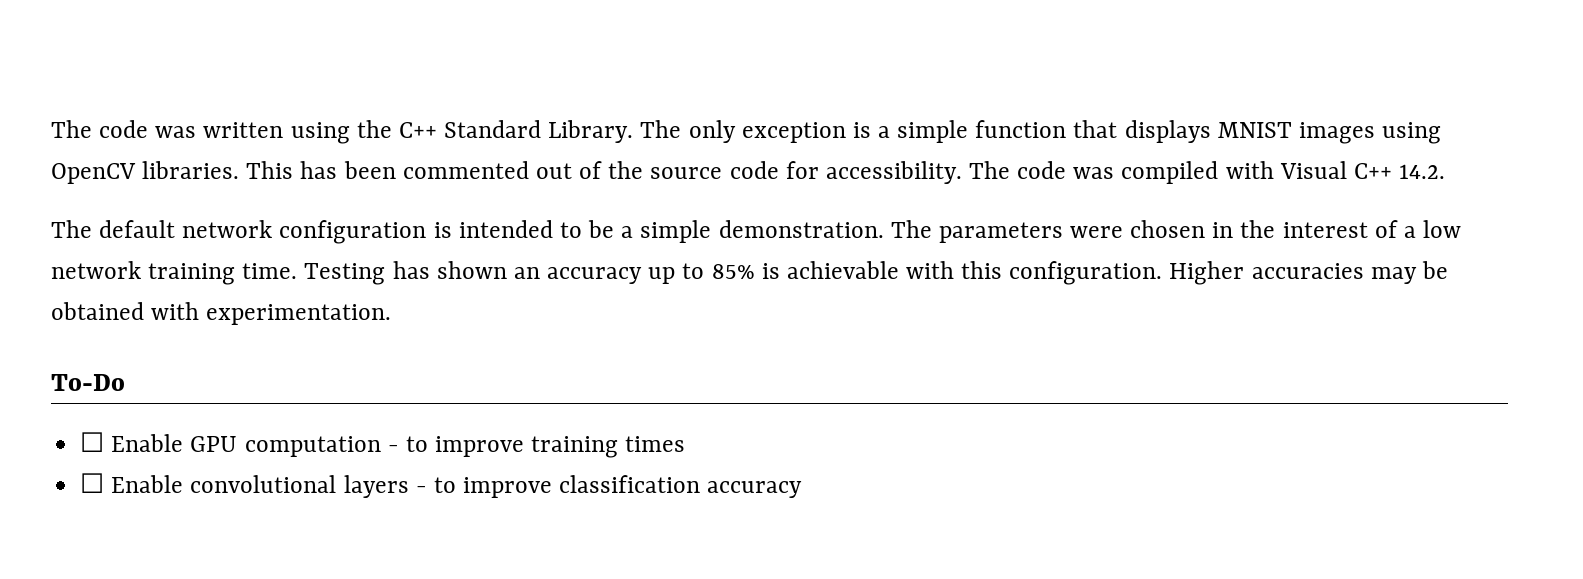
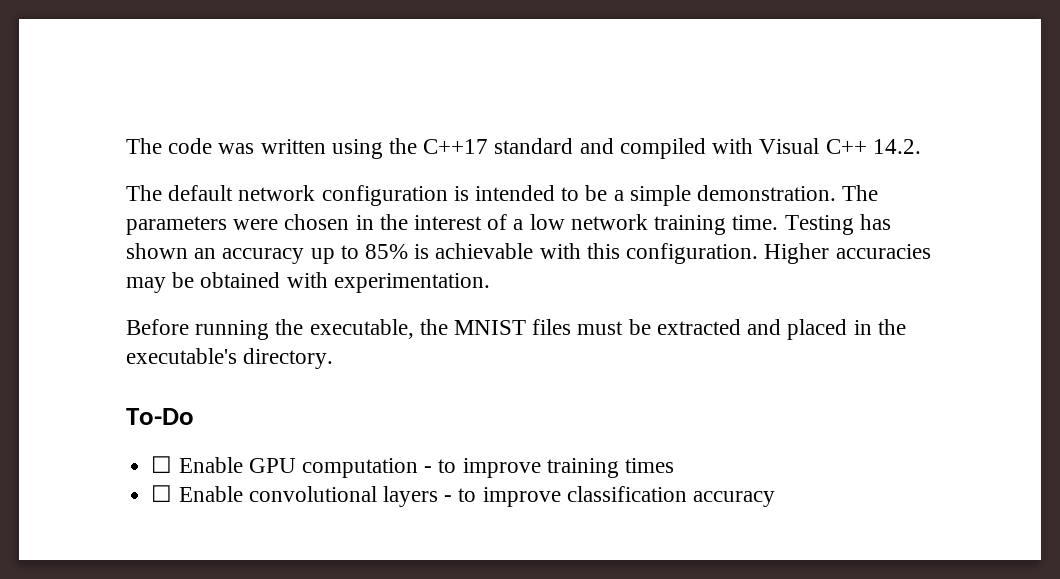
[398,120,1442,144] [51,161,1115,184] C++ Standard Library. The only exception is a simple function that displays MNIST images using OpenCV libraries. This has been commented out of the source code for accessibility. The code was -> [423,138,614,154] C++17 standard and
(392, 314) none -> [126,319,906,340] [126,348,334,369] // Before running the executable, the MNIST files must be extracted and placed in the executable's directory.

